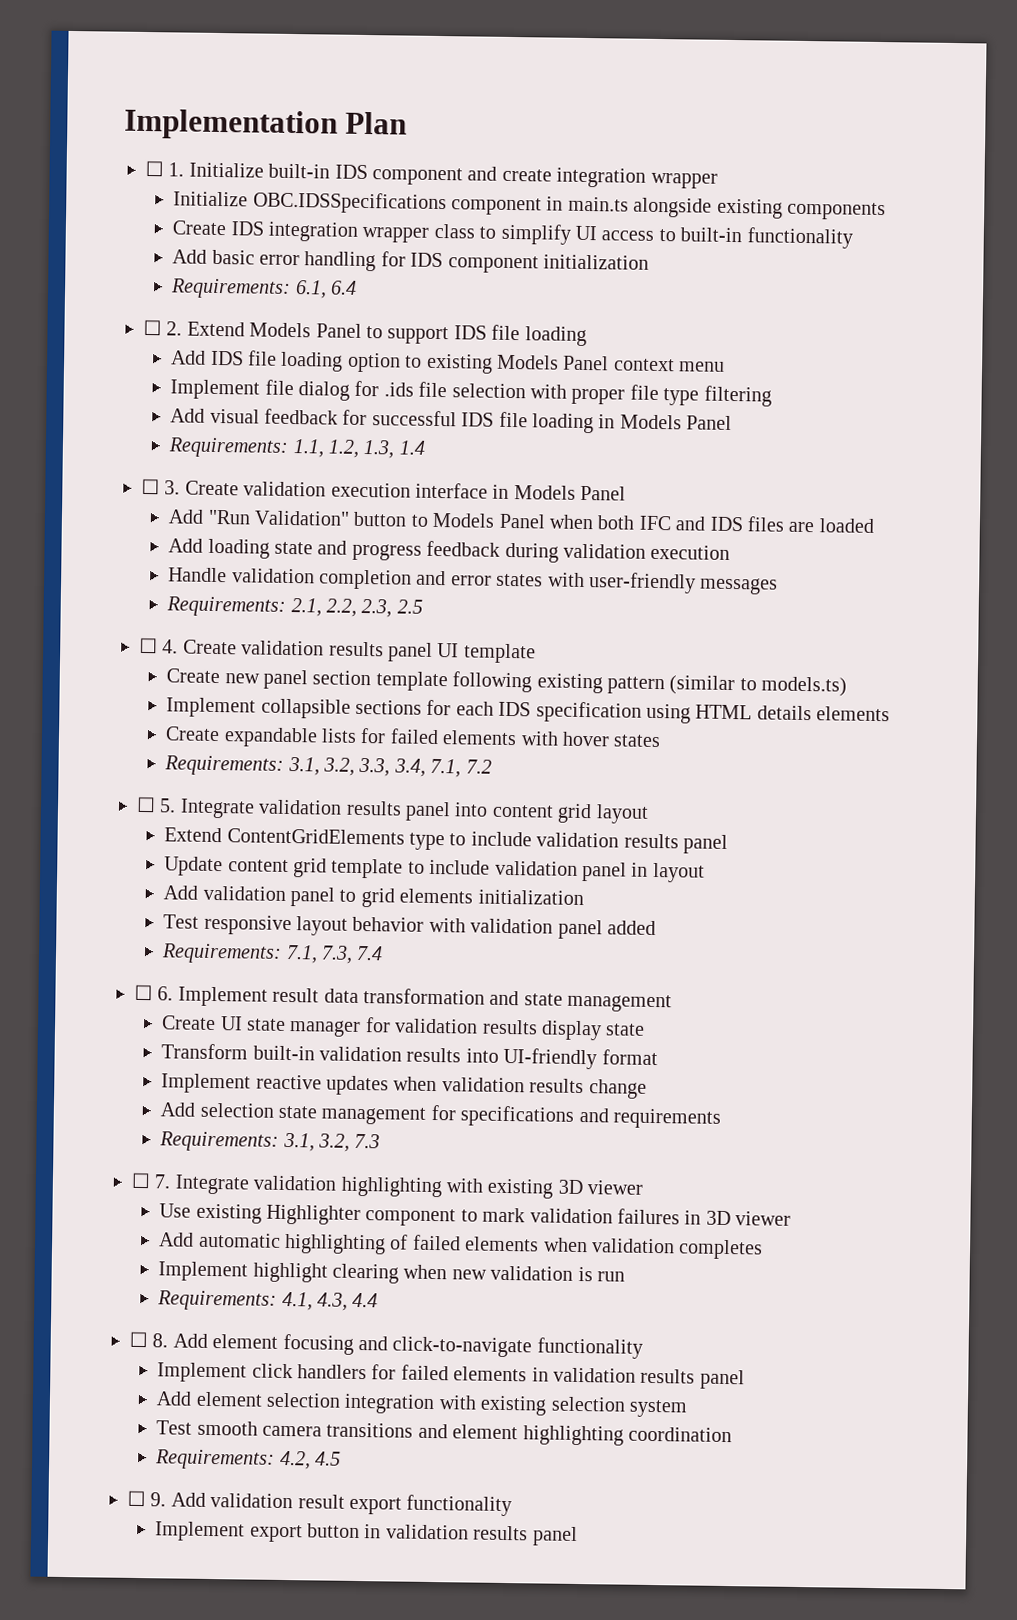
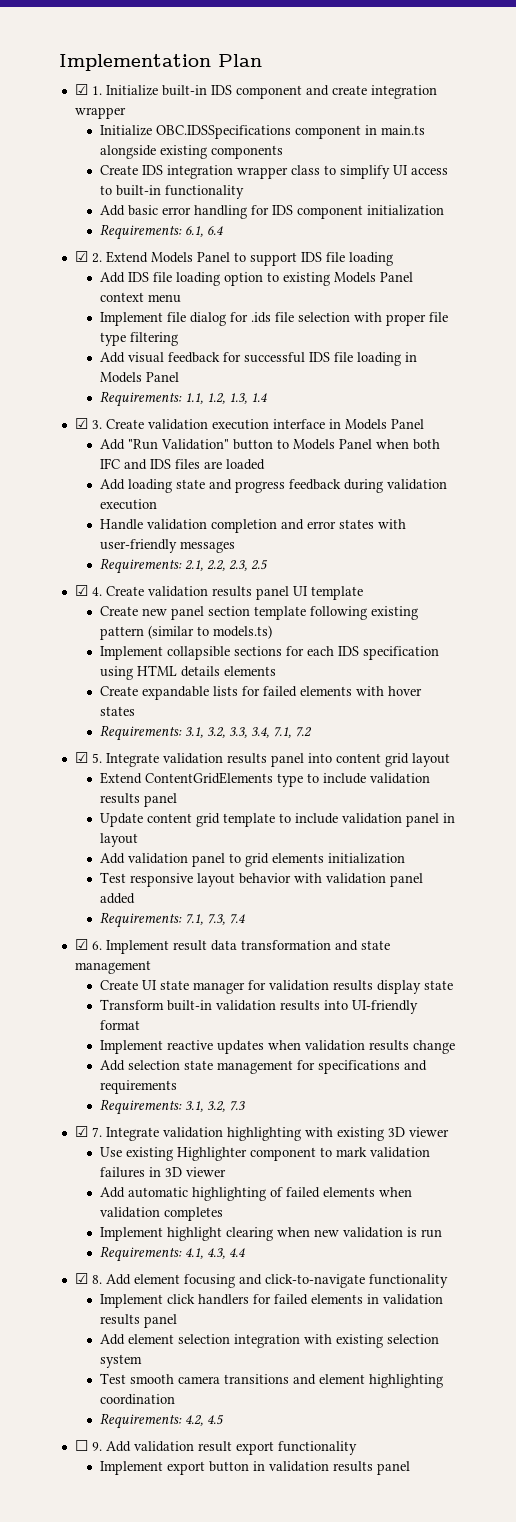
[145,161,164,177] ☐ -> [74,84,88,95] ☑
[143,319,162,336] ☐ -> [74,251,88,262] ☑
[141,478,160,495] ☐ -> [74,418,88,429] ☑
[139,637,158,654] ☐ -> [74,585,88,596] ☑
[136,796,156,813] ☐ -> [74,752,88,763] ☑
[134,984,153,1001] ☐ -> [74,939,88,950] ☑
[131,1172,151,1189] ☐ -> [74,1126,88,1137] ☑
[129,1331,148,1348] ☐ -> [74,1273,88,1284] ☑

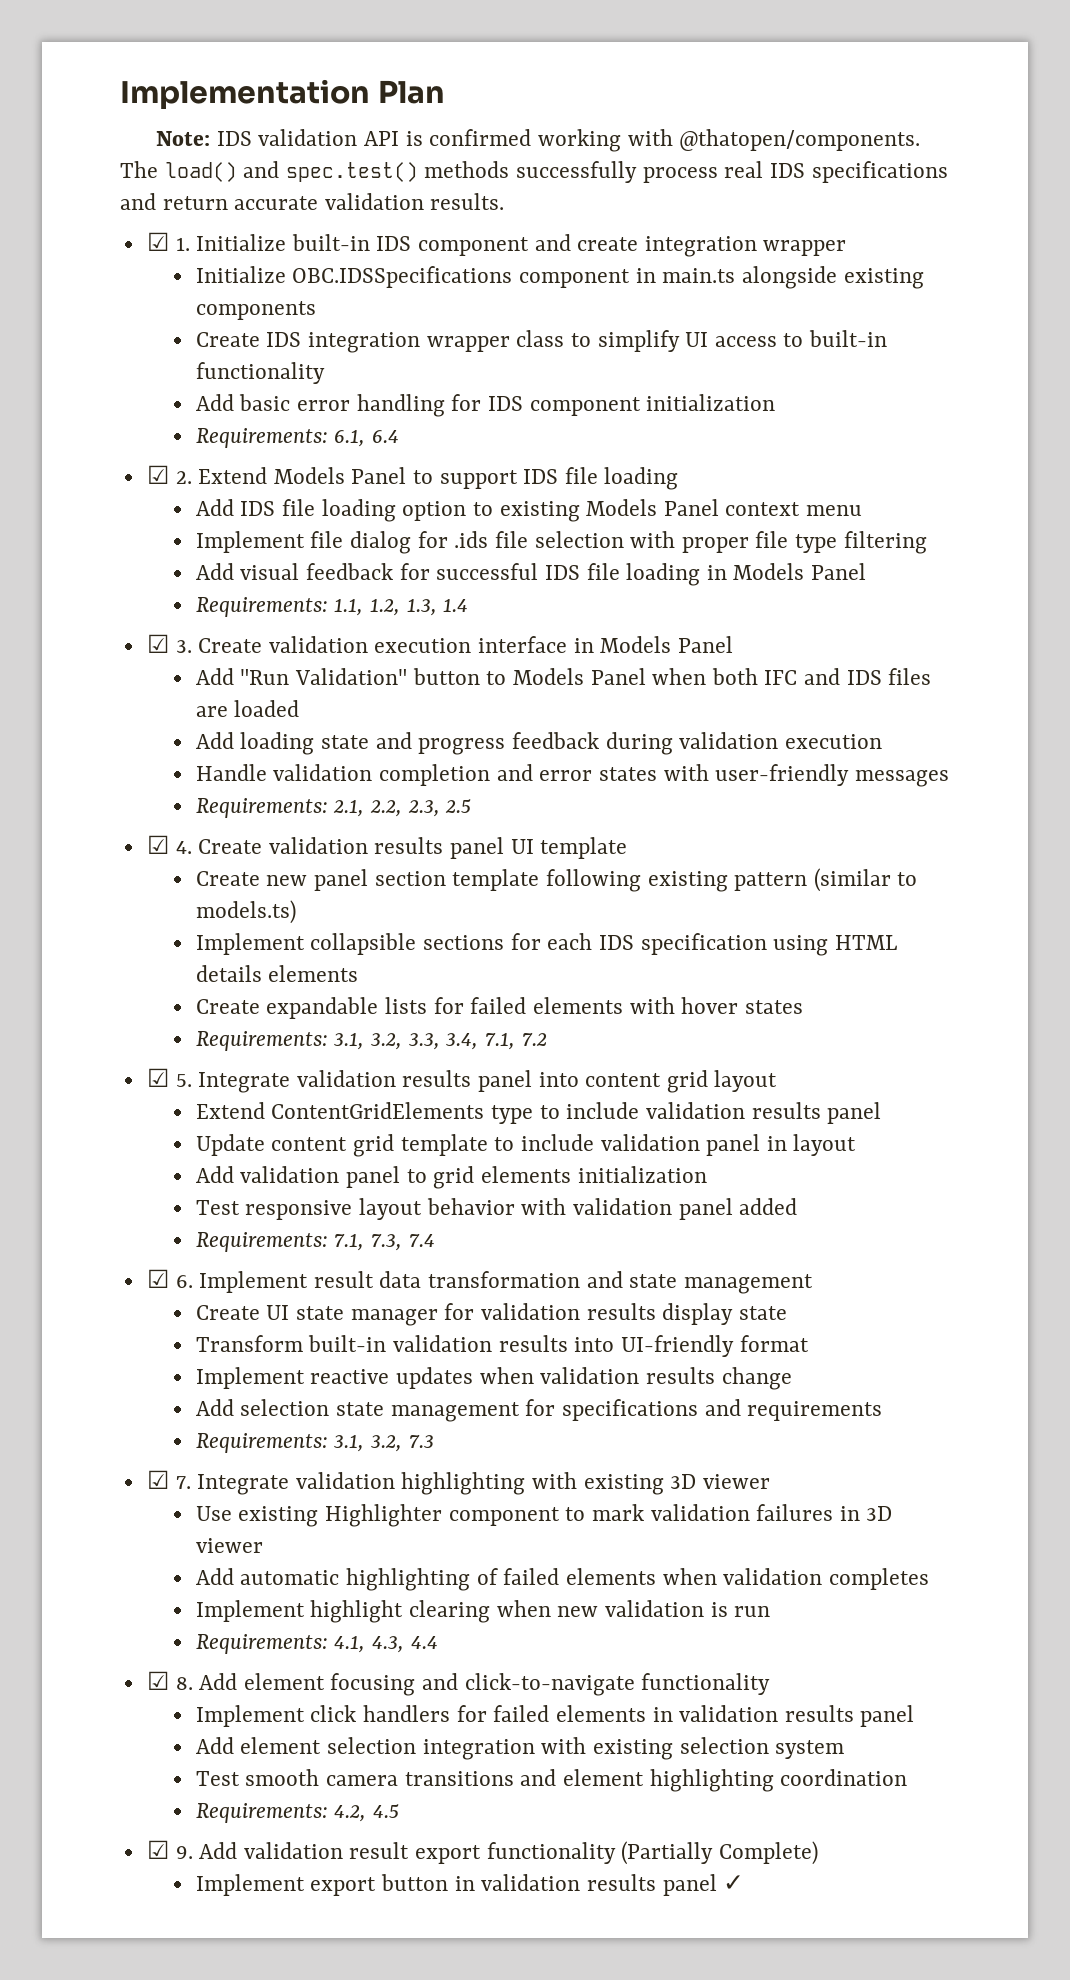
(262, 60) none -> [156,129,921,152] [120,161,948,183] [120,193,505,210] // Note: IDS validation API is confirmed working with @thatopen/components. The load() and spec.test() methods successfully process real IDS specifications and return accurate validation results.
[74,1440,88,1451] ☐ -> [146,1840,169,1859] ☑
(357, 1448) none -> [621,1841,818,1865] (Partially Complete)
(411, 1468) none -> [723,1875,745,1891] ✓

